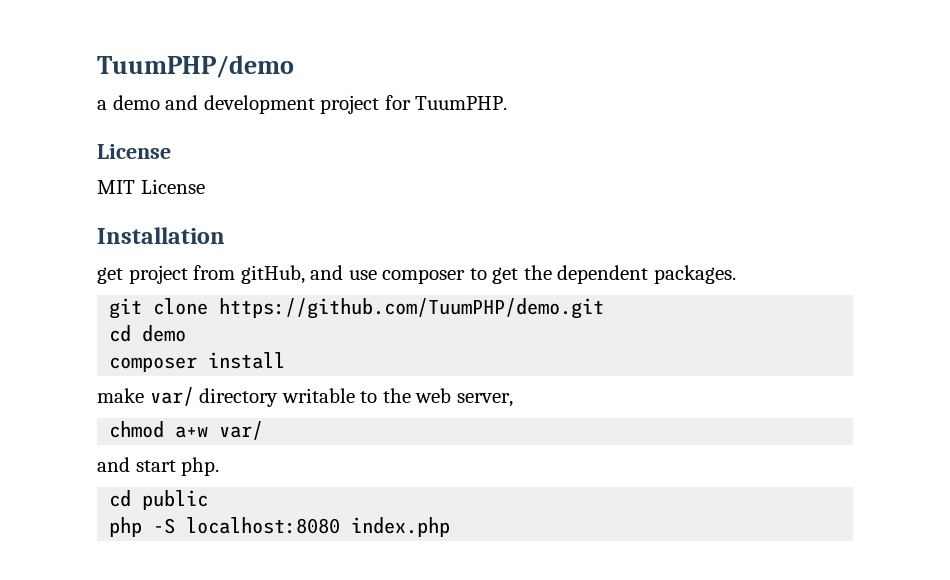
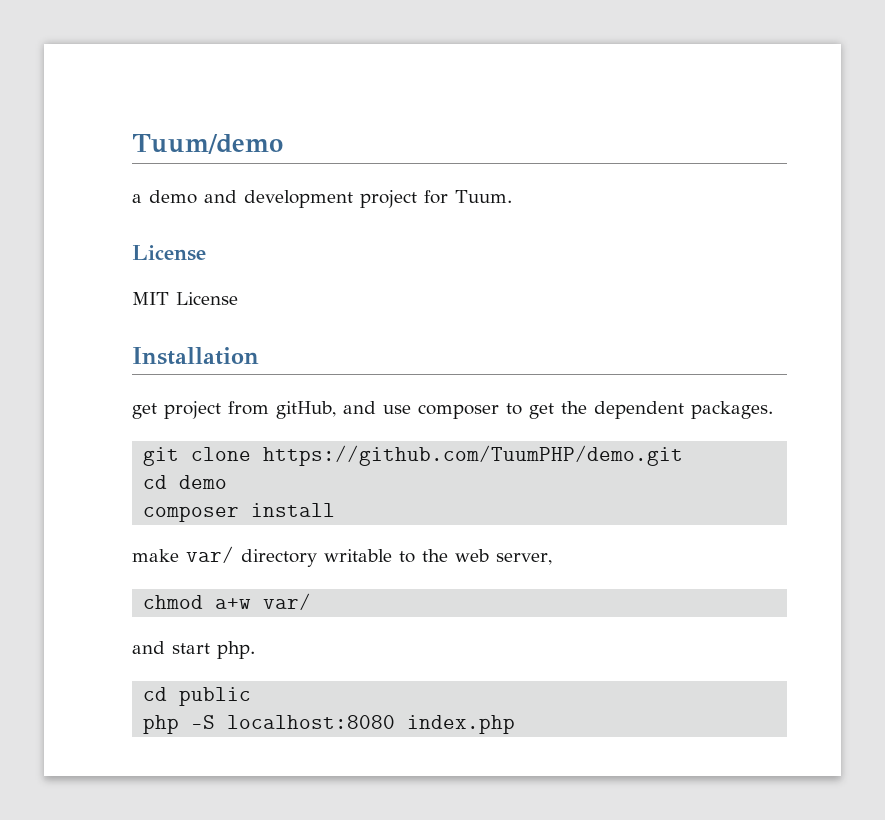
[97,55,294,78] TuumPHP/demo -> [132,134,283,154] Tuum/demo
[415,96,508,110] TuumPHP. -> [455,190,512,203] Tuum.

